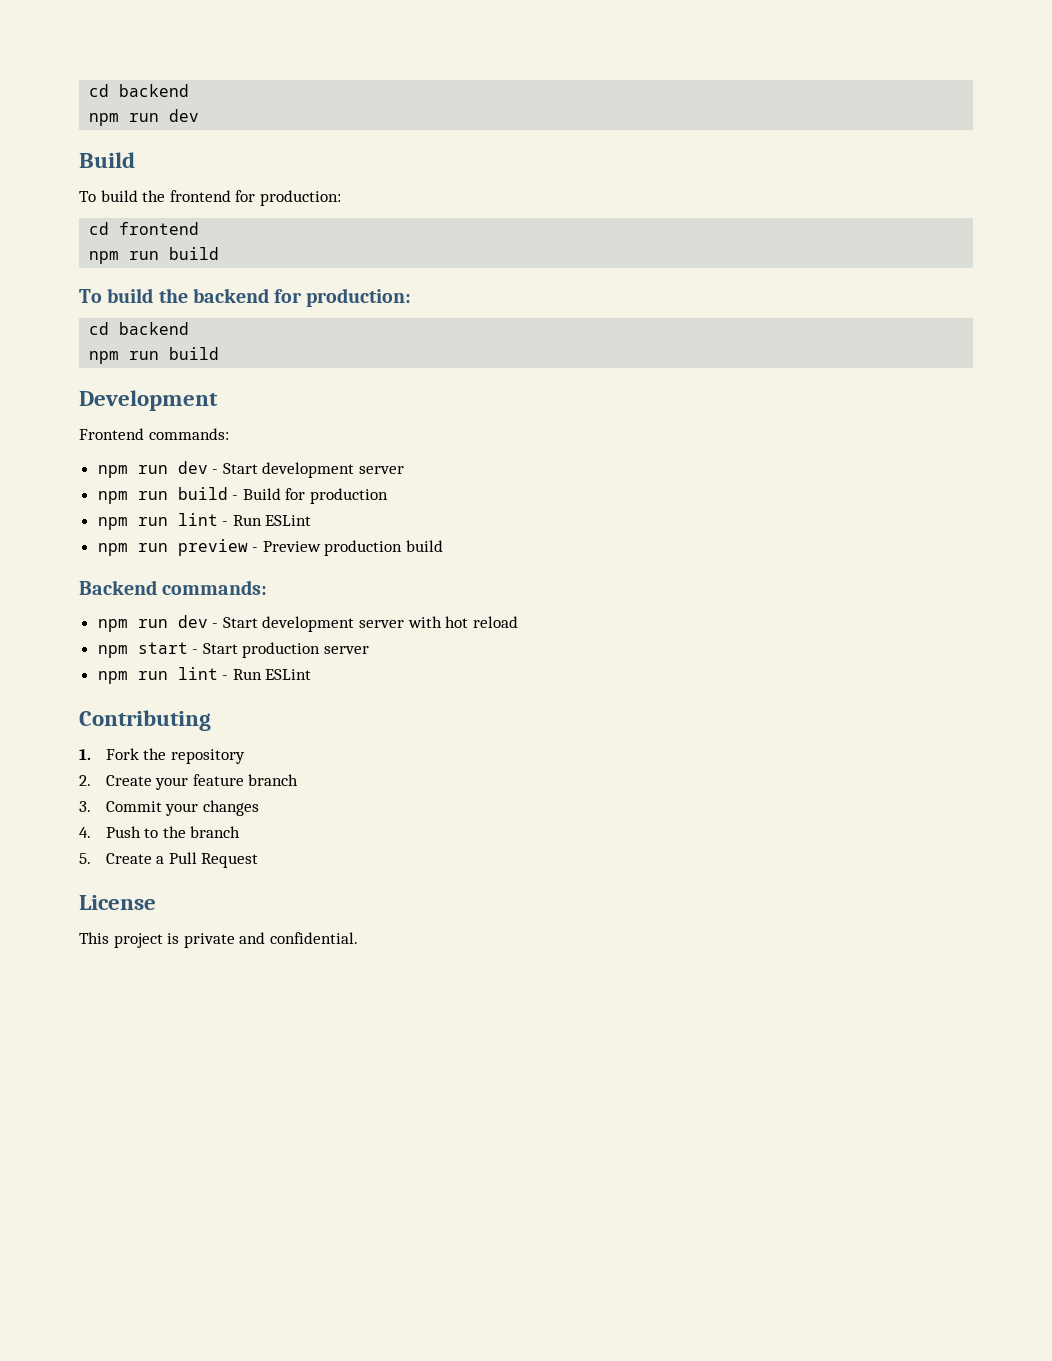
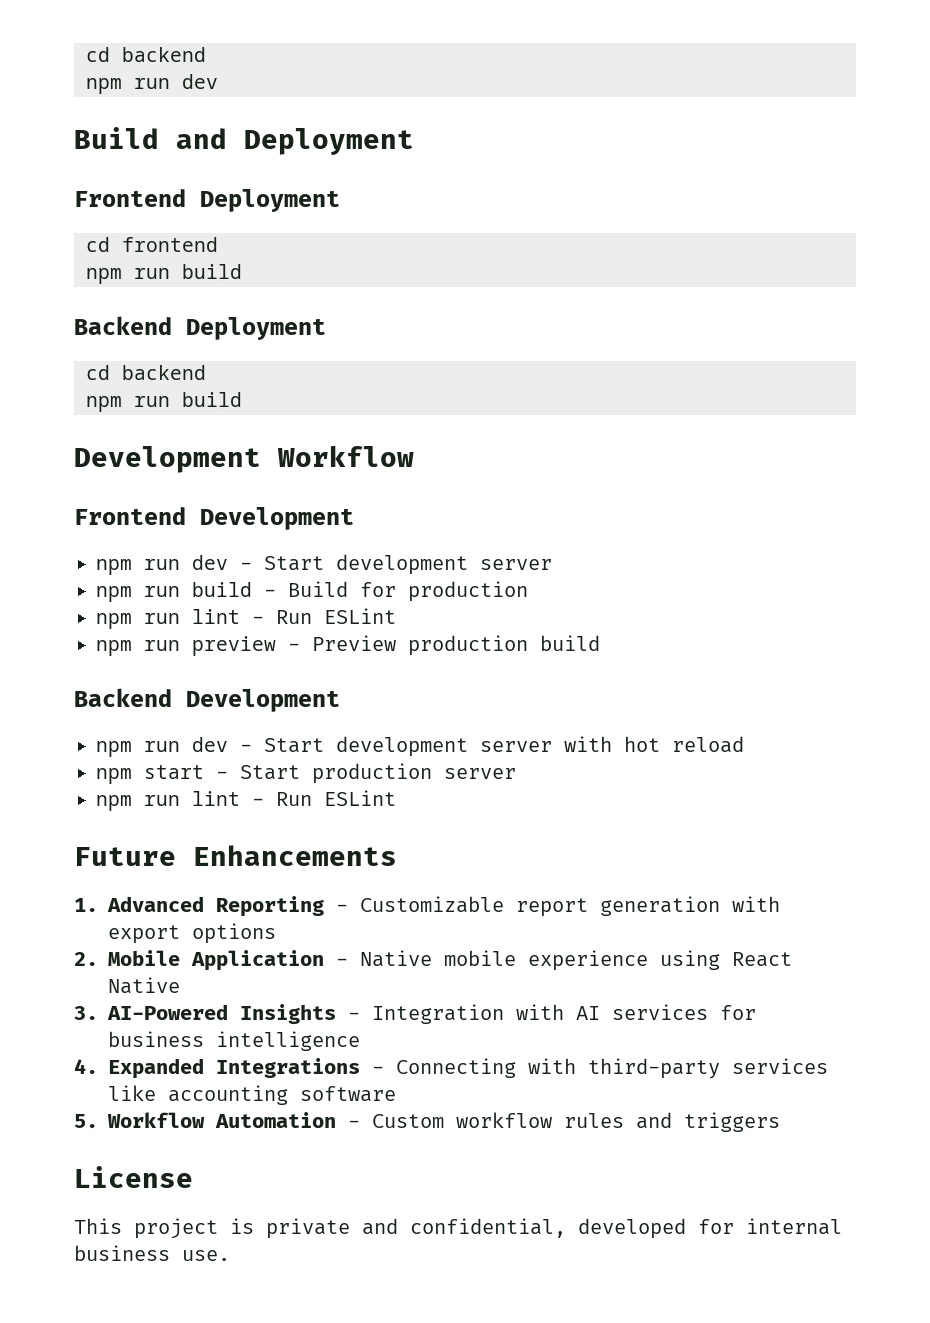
[79,190,341,206] // To build the frontend for production: -> [176,128,414,155] [74,189,340,212] and Deployment // Frontend Deployment
[79,288,412,307] To build the backend for production: -> [74,316,326,340] Backend Deployment
[79,428,229,440] // Frontend commands: -> [277,445,414,467] [74,507,354,530] Workflow // Frontend Development
[162,580,268,595] commands: -> [186,689,340,712] Development
[79,710,211,731] Contributing -> [74,845,397,866] Future Enhancements
[105,748,245,764] [79,774,299,790] [79,800,259,816] [79,826,241,838] [79,852,259,868] Fork the repository // 2. Create your feature branch // 3. Commit your changes // 4. Push to the branch // 5. Create a Pull Request -> [107,896,780,917] [108,923,276,944] [74,950,792,971] [108,977,180,994] [74,1004,756,1024] [108,1031,360,1051] [74,1058,828,1079] [108,1085,396,1105] [74,1112,780,1132] Advanced Reporting - Customizable report generation with export options // 2. Mobile Application - Native mobile experience using React Native // 3. AI-Powered Insights - Integration with AI services for business intelligence // 4. Expanded Integrations - Connecting with third-party services like accounting software // 5. Workflow Automation - Custom workflow rules and triggers
[269,932,358,944] confidential. -> [410,1218,842,1239] [74,1245,230,1261] confidential, developed for internal business use.

